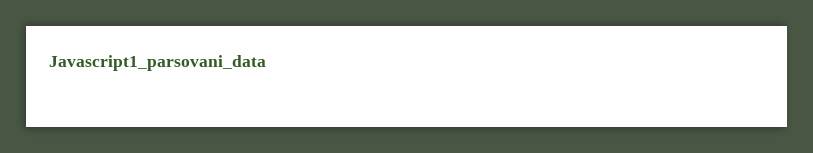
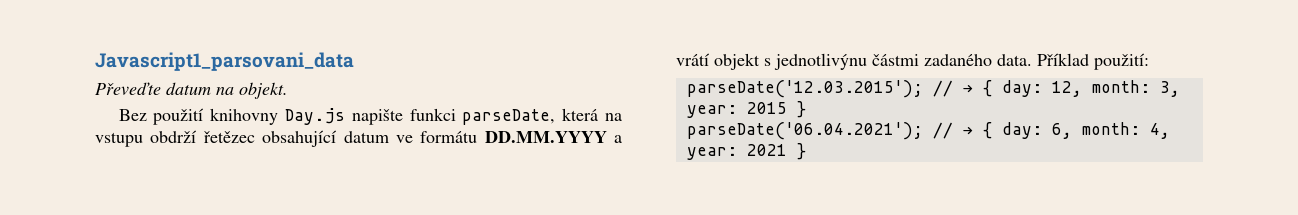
(266, 63) none -> [95,82,288,99] [118,108,622,125] [95,130,622,147] [676,53,1149,70] [686,80,1180,98] [686,101,806,118] [686,122,1170,140] [686,143,806,160] // Převeďte datum na objekt. // Bez použití knihovny Day.js napište funkci parseDate, která na vstupu obdrží řetězec obsahující datum ve formátu DD.MM.YYYY a vrátí objekt s jednotlivýnu částmi zadaného data. Příklad použití: // parseDate('12.03.2015'); // → { day: 12, month: 3, year: 2015 } // parseDate('06.04.2021'); // → { day: 6, month: 4, year: 2021 }

